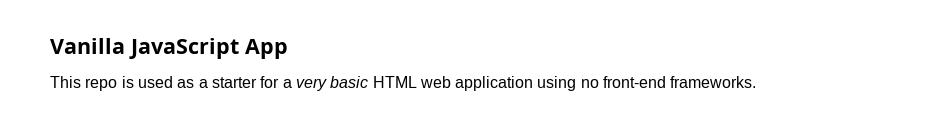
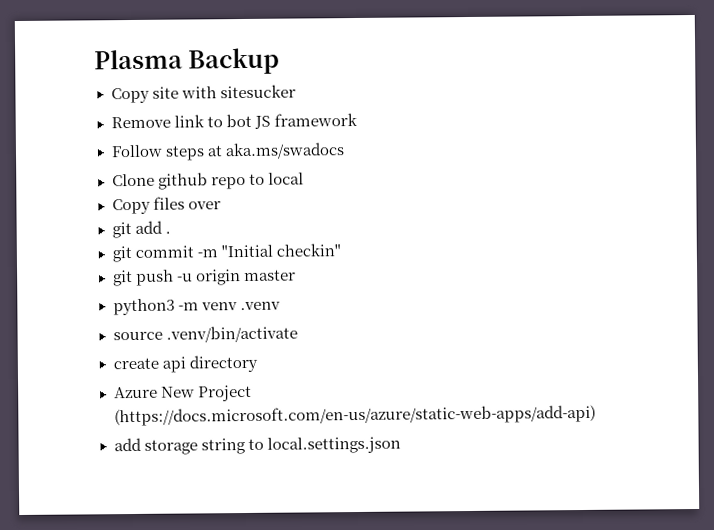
[50,38,288,59] [50,76,757,91] Vanilla JavaScript App // This repo is used as a starter for a very basic HTML web application using no front-end frameworks. -> [94,47,281,75] [110,84,296,104] [110,112,358,129] [110,142,345,161] [111,172,304,190] [111,196,221,215] [111,220,171,239] [111,243,341,263] [112,269,296,287] [112,298,281,316] [112,325,298,343] [112,354,258,373] [113,384,252,402] [113,404,596,427] [113,436,401,455] Plasma Backup // Copy site with sitesucker // Remove link to bot JS framework // Follow steps at aka.ms/swadocs // Clone github repo to local // Copy files over // git add . // git commit -m "Initial checkin" // git push -u origin master // python3 -m venv .venv // source .venv/bin/activate // create api directory // Azure New Project (https://docs.microsoft.com/en-us/azure/static-web-apps/add-api) // add storage string to local.settings.json

